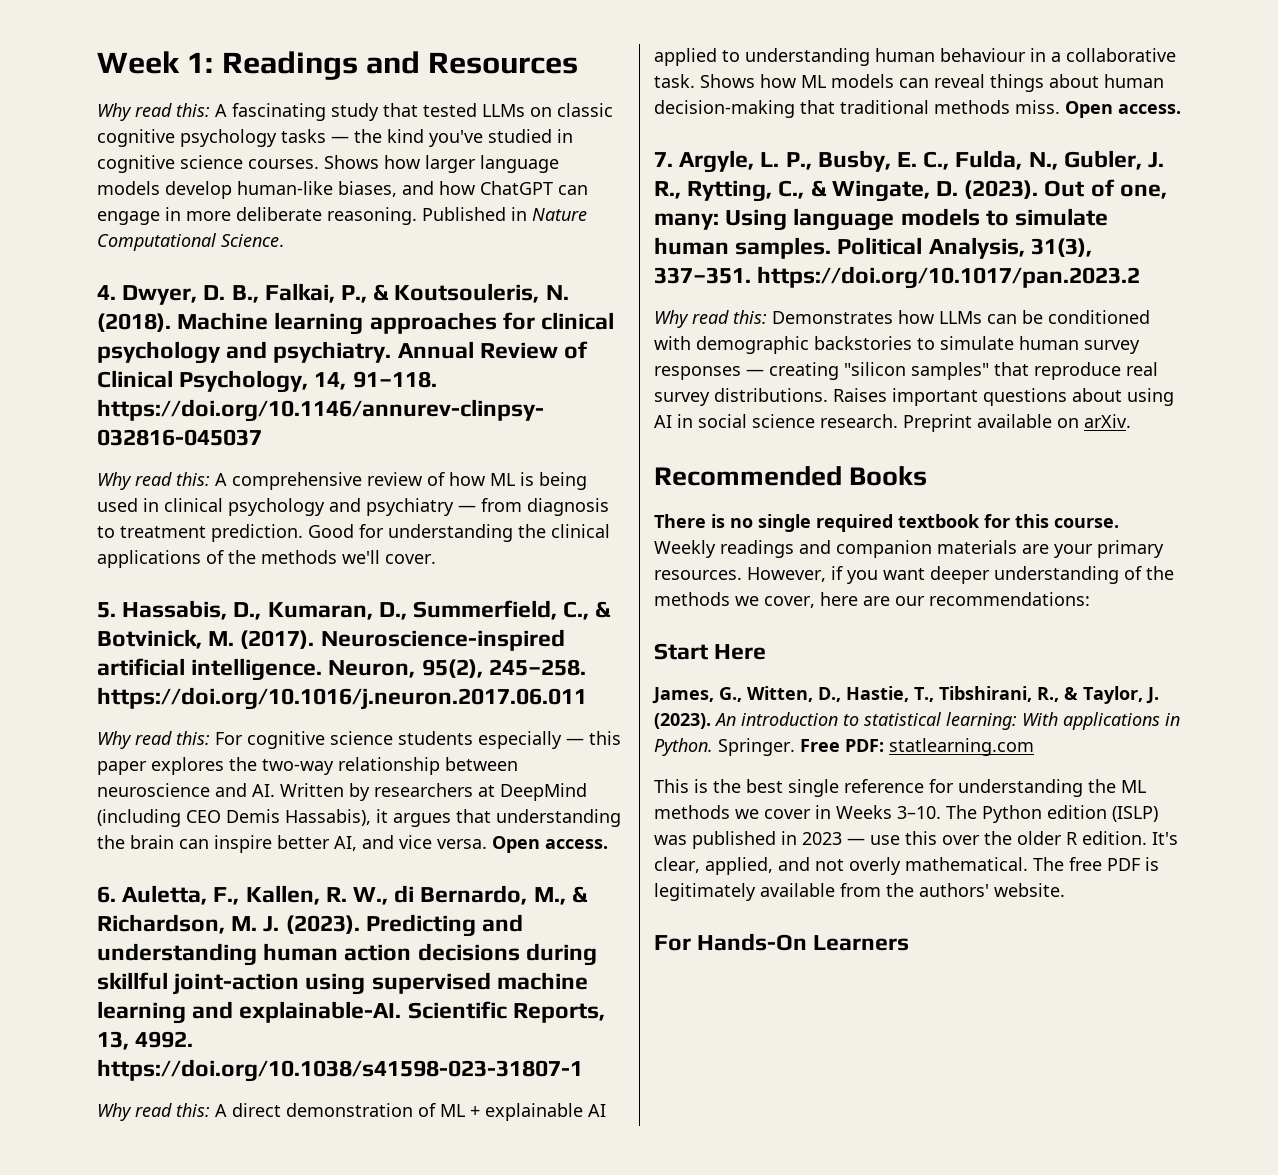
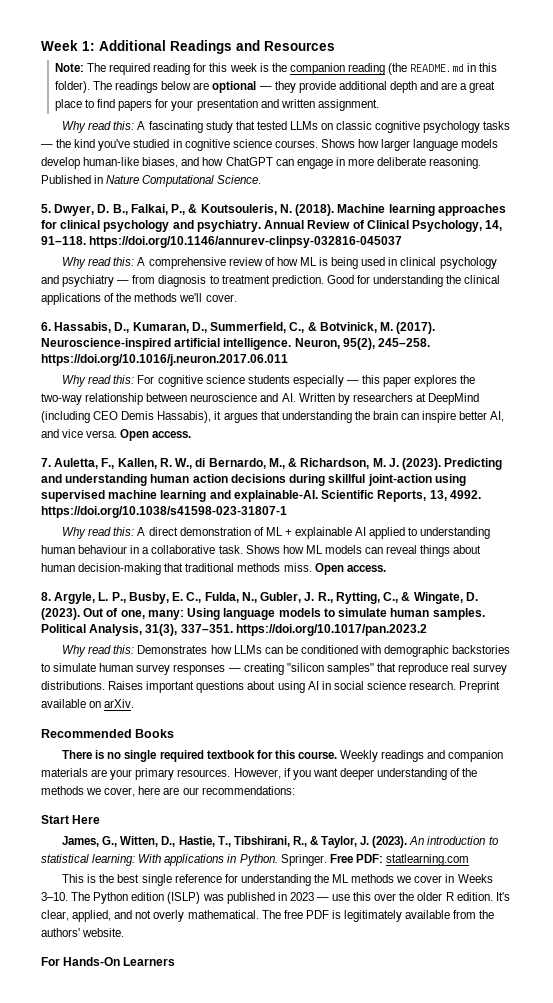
(214, 62) none -> [99,40,166,51] Additional
(579, 63) none -> [54,63,498,75] [54,81,496,93] [54,99,379,111] // Note: The required reading for this week is the companion reading (the README.md in this folder). The readings below are optional — they provide additional depth and are a great place to find papers for your presentation and written assignment.
[97,285,116,300] 4. -> [41,204,51,213] 5.
[97,602,116,618] 5. -> [41,322,51,331] 6.
[97,886,116,903] 6. -> [41,458,51,467] 7.
[654,152,673,167] 7. -> [41,592,51,601] 8.

